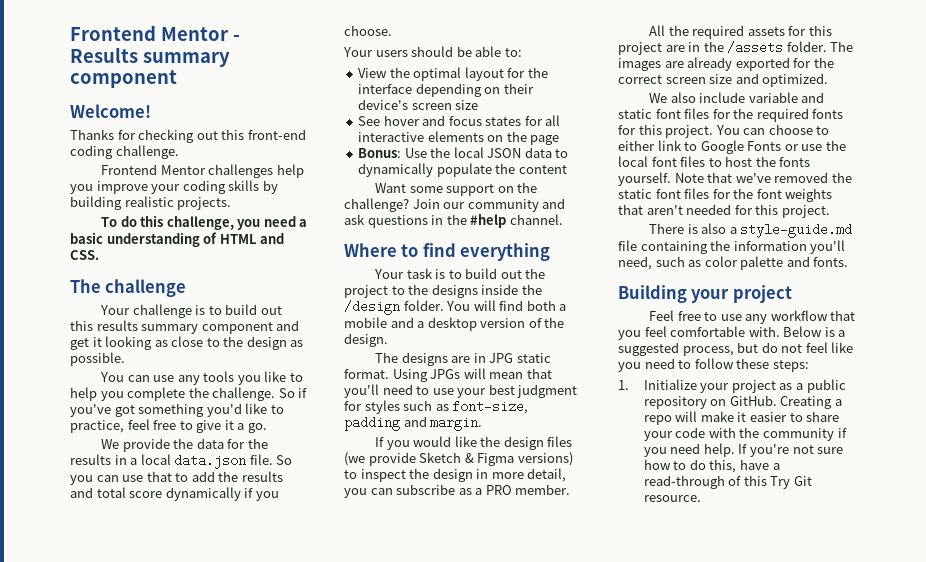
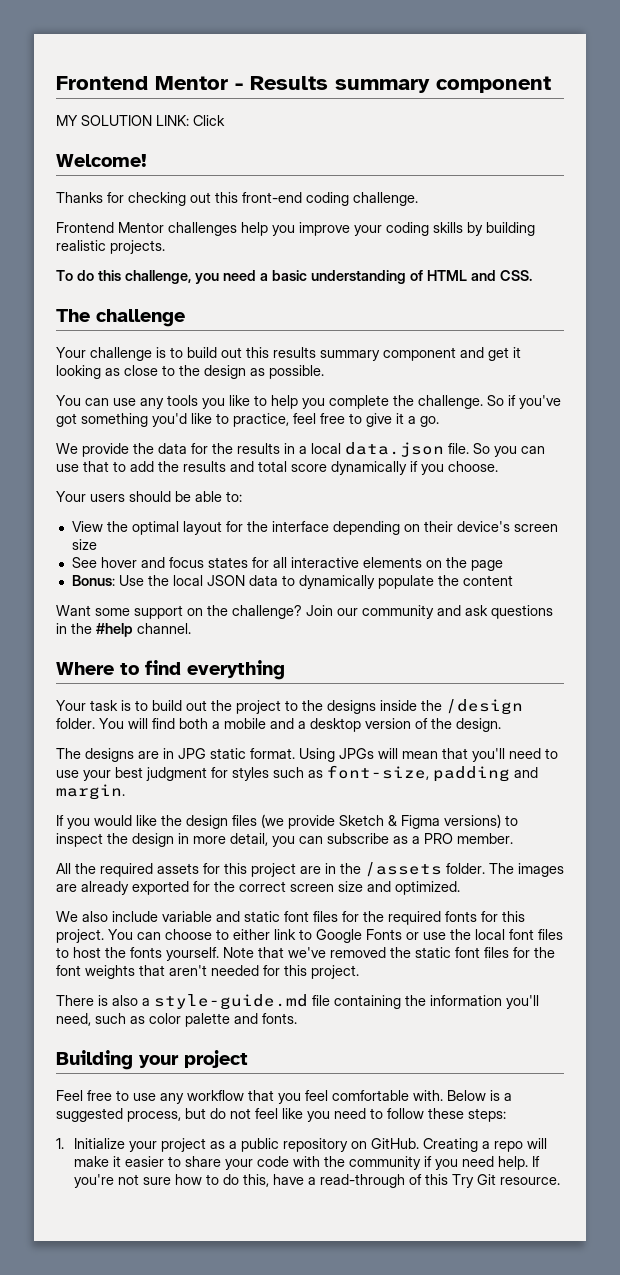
(177, 79) none -> [56,115,225,126] // MY SOLUTION LINK: Click

